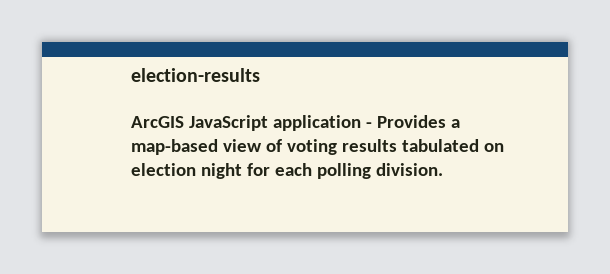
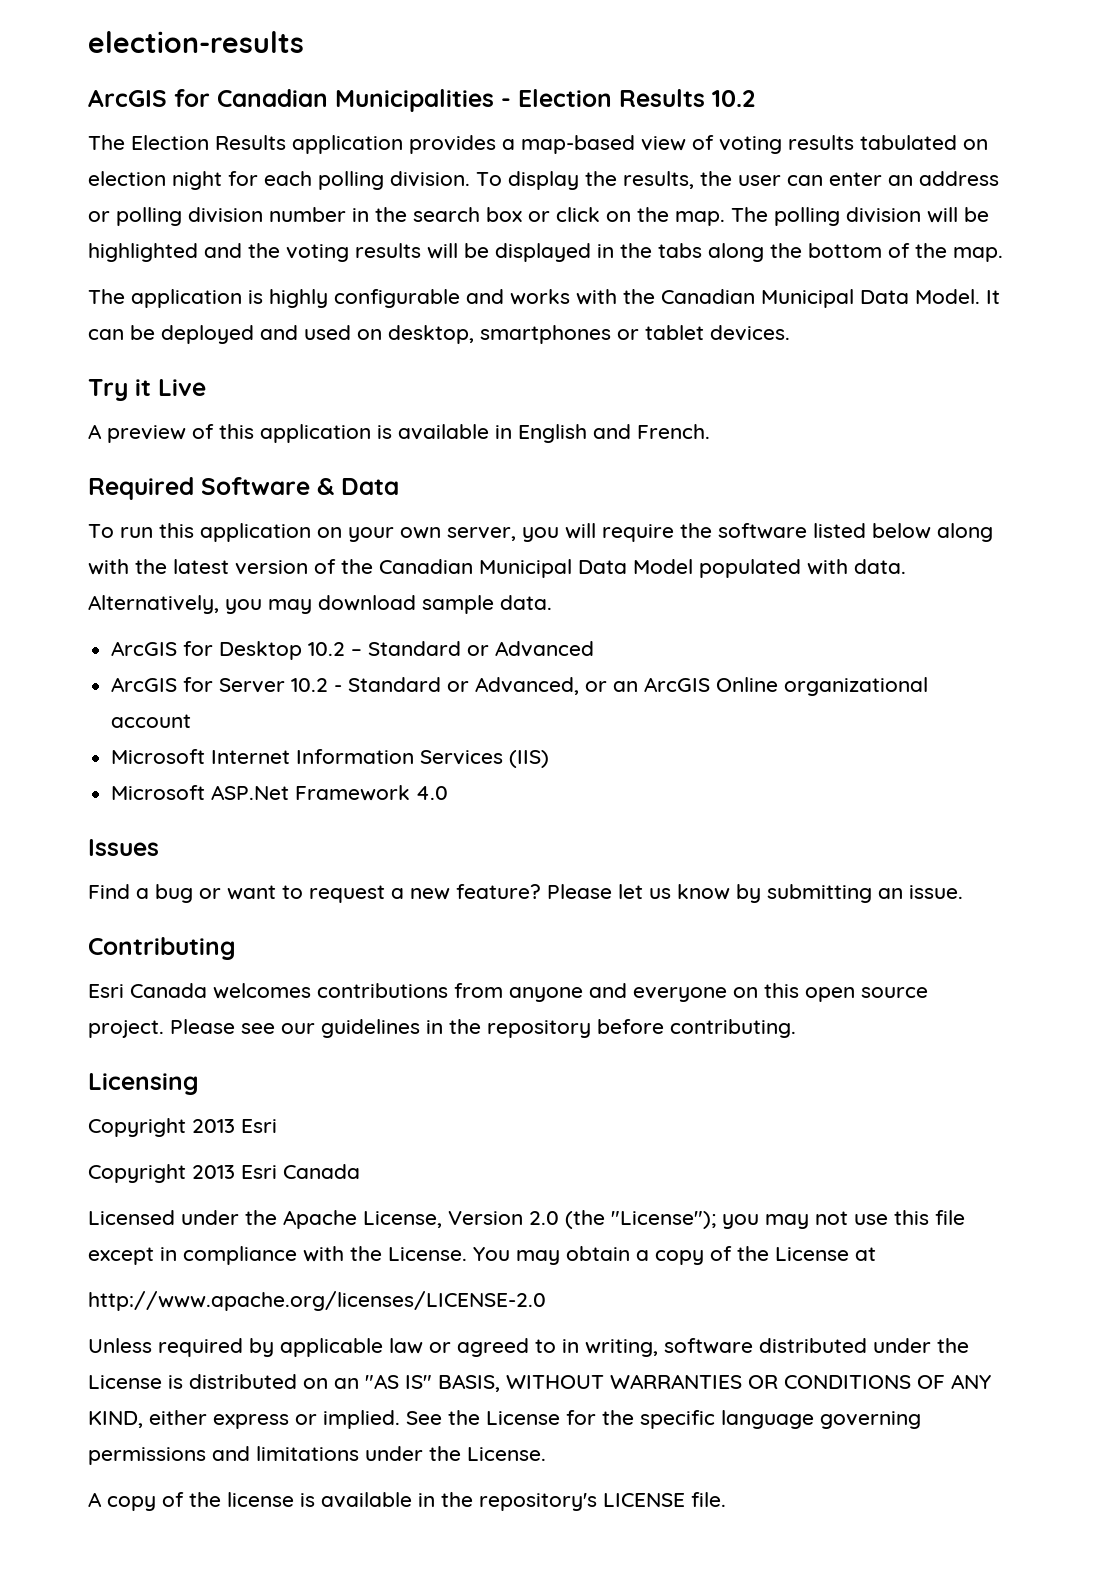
[188,115,446,131] JavaScript application - Provides -> [174,89,755,112] [88,135,496,154] for Canadian Municipalities - Election Results 10.2 // The Election Results application provides
(443, 169) none -> [476,171,999,190] [88,207,989,226] [88,243,1003,262] [88,289,1000,308] [88,325,790,344] [88,379,206,401] [88,424,710,443] [88,477,399,500] [88,523,993,542] [88,559,906,578] [88,595,552,614] [111,641,595,660] [111,677,929,696] [111,714,192,728] [111,749,550,768] [111,785,449,801] [88,839,159,856] [88,884,963,903] [88,937,236,960] [88,983,928,1002] [88,1019,796,1038] [88,1073,199,1095] [88,1118,277,1137] [88,1164,360,1183] [88,1210,965,1229] [88,1246,876,1265] [88,1291,546,1311] [88,1338,969,1357] [88,1374,991,1392] [88,1410,921,1429] [88,1446,546,1465] [88,1492,726,1511] To display the results, the user can enter an address or polling division number in the search box or click on the map. The polling division will be highlighted and the voting results will be displayed in the tabs along the bottom of the map. // The application is highly configurable and works with the Canadian Municipal Data Model. It can be deployed and used on desktop, smartphones or tablet devices. // Try it Live // A preview of this application is available in English and French. // Required Software & Data // To run this application on your own server, you will require the software listed below along with the latest version of the Canadian Municipal Data Model populated with data. Alternatively, you may download sample data. // ArcGIS for Desktop 10.2 – Standard or Advanced // ArcGIS for Server 10.2 - Standard or Advanced, or an ArcGIS Online organizational account // Microsoft Internet Information Services (IIS) // Microsoft ASP.Net Framework 4.0 // Issues // Find a bug or want to request a new feature? Please let us know by submitting an issue. // Contributing // Esri Canada welcomes contributions from anyone and everyone on this open source project. Please see our guidelines in the repository before contributing. // Licensing // Copyright 2013 Esri // Copyright 2013 Esri Canada // Licensed under the Apache License, Version 2.0 (the "License"); you may not use this file except in compliance with the License. You may obtain a copy of the License at // http://www.apache.org/licenses/LICENSE-2.0 // Unless required by applicable law or agreed to in writing, software distributed under the License is distributed on an "AS IS" BASIS, WITHOUT WARRANTIES OR CONDITIONS OF ANY KIND, either express or implied. See the License for the specific language governing permissions and limitations under the License. // A copy of the license is available in the repository's LICENSE file.

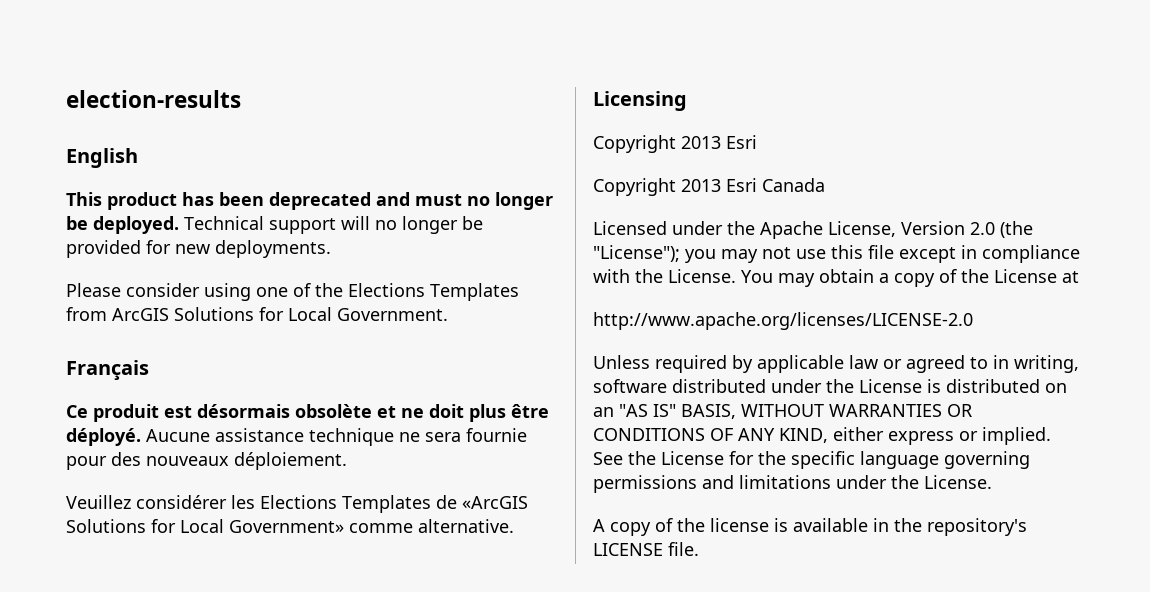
[88,89,755,112] [88,135,988,154] [88,171,999,190] [88,207,989,226] [88,243,1003,262] [88,289,1000,308] [88,325,790,344] [88,379,206,401] [88,424,710,443] [88,477,399,500] [88,523,993,542] [88,559,906,578] [88,595,552,614] [111,641,595,660] [111,677,929,696] [111,714,192,728] [111,749,550,768] [111,785,449,801] [88,839,159,856] [88,884,963,903] [88,937,236,960] [88,983,928,1002] [88,1019,796,1038] ArcGIS for Canadian Municipalities - Election Results 10.2 // The Election Results application provides a map-based view of voting results tabulated on election night for each polling division. To display the results, the user can enter an address or polling division number in the search box or click on the map. The polling division will be highlighted and the voting results will be displayed in the tabs along the bottom of the map. // The application is highly configurable and works with the Canadian Municipal Data Model. It can be deployed and used on desktop, smartphones or tablet devices. // Try it Live // A preview of this application is available in English and French. // Required Software & Data // To run this application on your own server, you will require the software listed below along with the latest version of the Canadian Municipal Data Model populated with data. Alternatively, you may download sample data. // ArcGIS for Desktop 10.2 – Standard or Advanced // ArcGIS for Server 10.2 - Standard or Advanced, or an ArcGIS Online organizational account // Microsoft Internet Information Services (IIS) // Microsoft ASP.Net Framework 4.0 // Issues // Find a bug or want to request a new feature? Please let us know by submitting an issue. // Contributing // Esri Canada welcomes contributions from anyone and everyone on this open source project. Please see our guidelines in the repository before contributing. -> [66,148,138,168] [66,192,553,210] [66,216,483,234] [66,240,331,258] [66,283,519,301] [66,307,448,321] [66,360,149,380] [66,404,549,422] [66,428,527,446] [66,452,347,470] [66,495,528,513] [66,519,514,533] English // This product has been deprecated and must no longer be deployed. Technical support will no longer be provided for new deployments. // Please consider using one of the Elections Templates from ArcGIS Solutions for Local Government. // Français // Ce produit est désormais obsolète et ne doit plus être déployé. Aucune assistance technique ne sera fournie pour des nouveaux déploiement. // Veuillez considérer les Elections Templates de «ArcGIS Solutions for Local Government» comme alternative.

